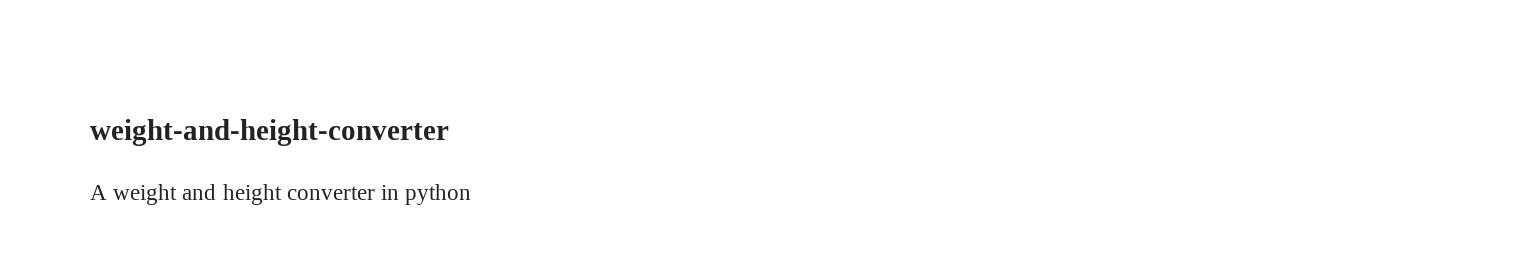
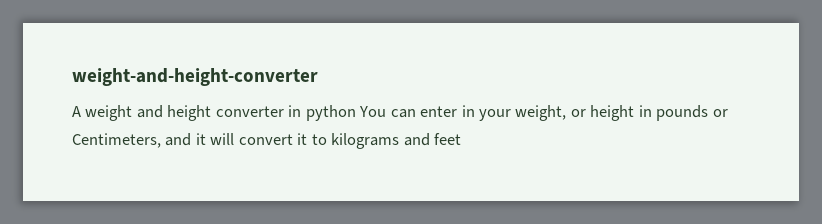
(472, 194) none -> [359,105,728,121] [72,133,462,149] You can enter in your weight, or height in pounds or Centimeters, and it will convert it to kilograms and feet

